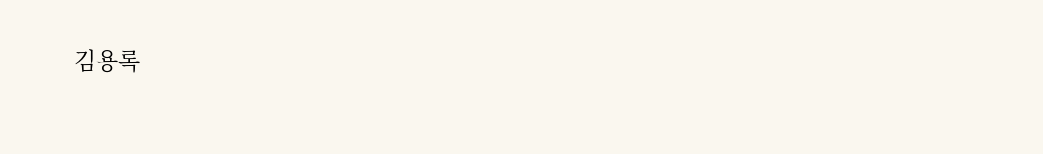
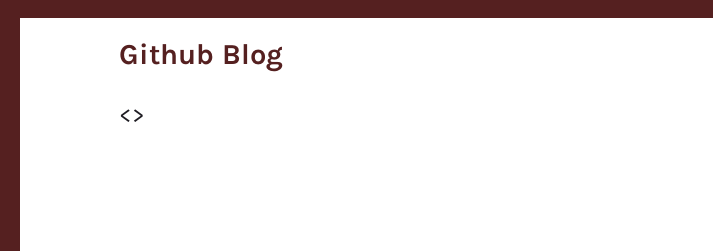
[74,49,140,73] 김용록 -> [119,43,283,72] [119,109,145,123] Github Blog // <>

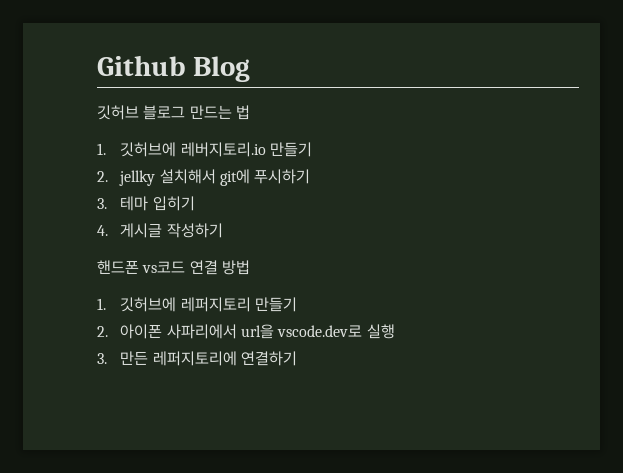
[119,109,145,123] <> -> [97,105,250,120] [97,142,313,157] [97,169,311,186] [97,196,195,211] [97,223,223,238] [97,260,250,275] [97,297,298,312] [97,324,395,339] [97,351,298,366] 깃허브 블로그 만드는 법 // 1. 깃허브에 레버지토리.io 만들기 // 2. jellky 설치해서 git에 푸시하기 // 3. 테마 입히기 // 4. 게시글 작성하기 // 핸드폰 vs코드 연결 방법 // 1. 깃허브에 레퍼지토리 만들기 // 2. 아이폰 사파리에서 url을 vscode.dev로 실행 // 3. 만든 레퍼지토리에 연결하기

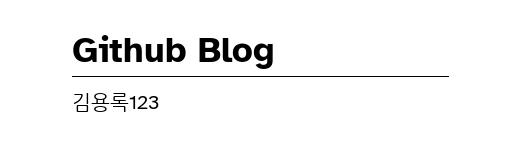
[97,105,250,120] [97,142,313,157] [97,169,311,186] [97,196,195,211] [97,223,223,238] [97,260,250,275] [97,297,298,312] [97,324,395,339] [97,351,298,366] 깃허브 블로그 만드는 법 // 1. 깃허브에 레버지토리.io 만들기 // 2. jellky 설치해서 git에 푸시하기 // 3. 테마 입히기 // 4. 게시글 작성하기 // 핸드폰 vs코드 연결 방법 // 1. 깃허브에 레퍼지토리 만들기 // 2. 아이폰 사파리에서 url을 vscode.dev로 실행 // 3. 만든 레퍼지토리에 연결하기 -> [72,93,159,112] 김용록123

